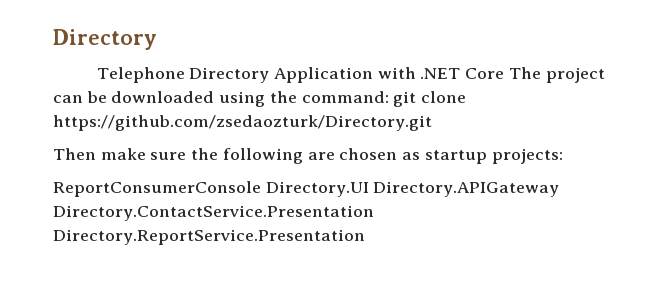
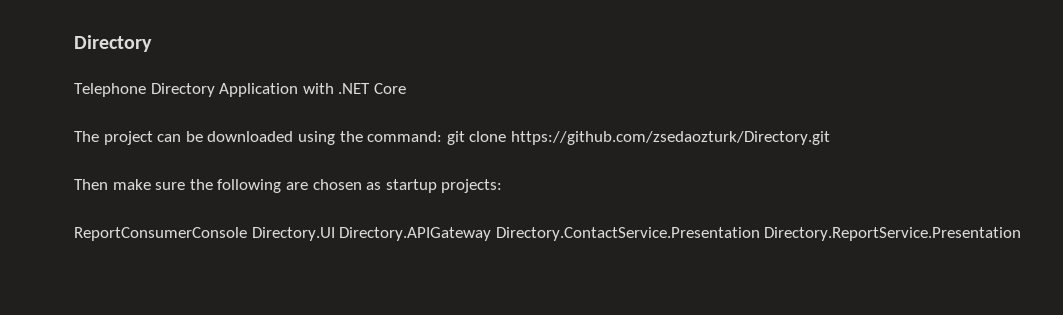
(505, 73) none -> (406, 88) //

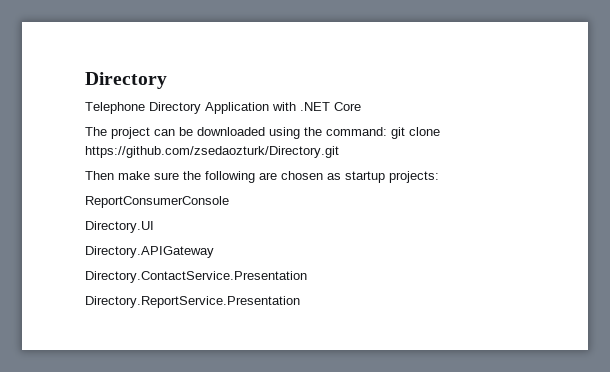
(247, 234) none -> (229, 202) //
(335, 234) none -> (154, 227) //
(492, 234) none -> (214, 252) //
(760, 234) none -> (307, 277) //

